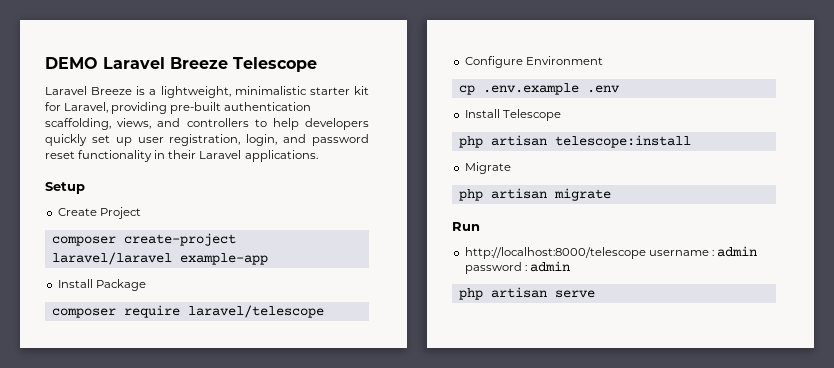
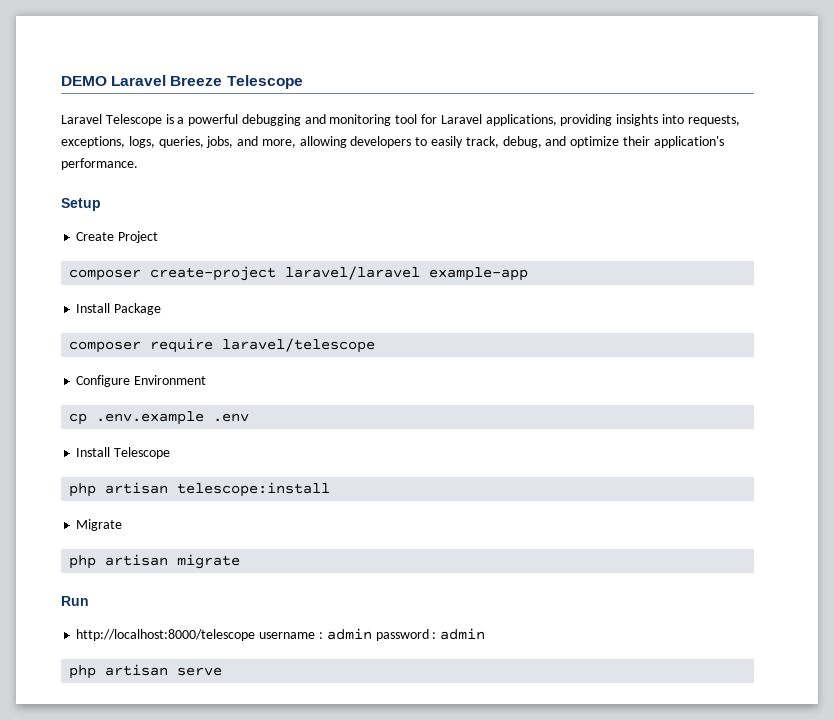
[91,87,133,95] Breeze -> [105,114,162,126] Telescope
[160,86,369,98] [45,102,312,114] [45,118,369,130] [45,134,369,146] [45,150,318,162] lightweight, minimalistic starter kit for Laravel, providing pre-built authentication scaffolding, views, and controllers to help developers quickly set up user registration, login, and password reset functionality in their Laravel applications. -> [188,114,740,126] [61,136,724,148] [61,158,138,170] powerful debugging and monitoring tool for Laravel applications, providing insights into requests, exceptions, logs, queries, jobs, and more, allowing developers to easily track, debug, and optimize their application's performance.

